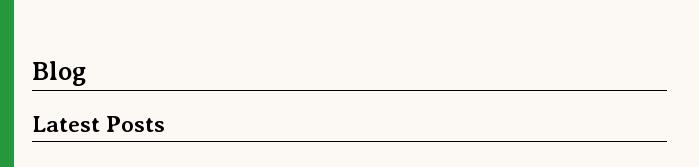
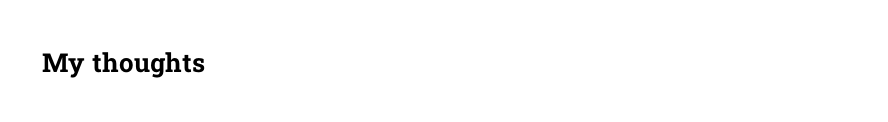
[32,61,86,86] [32,116,166,132] Blog // Latest Posts -> [42,52,206,78] My thoughts

